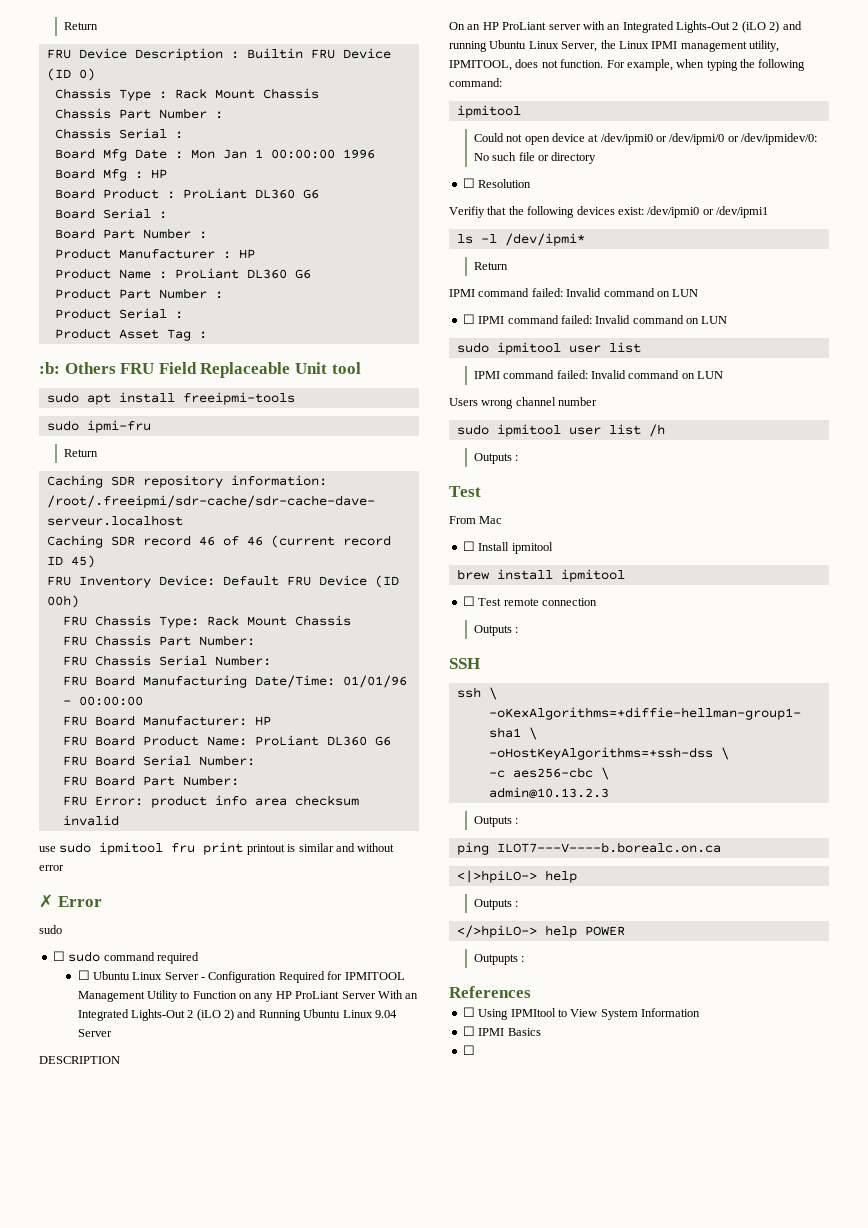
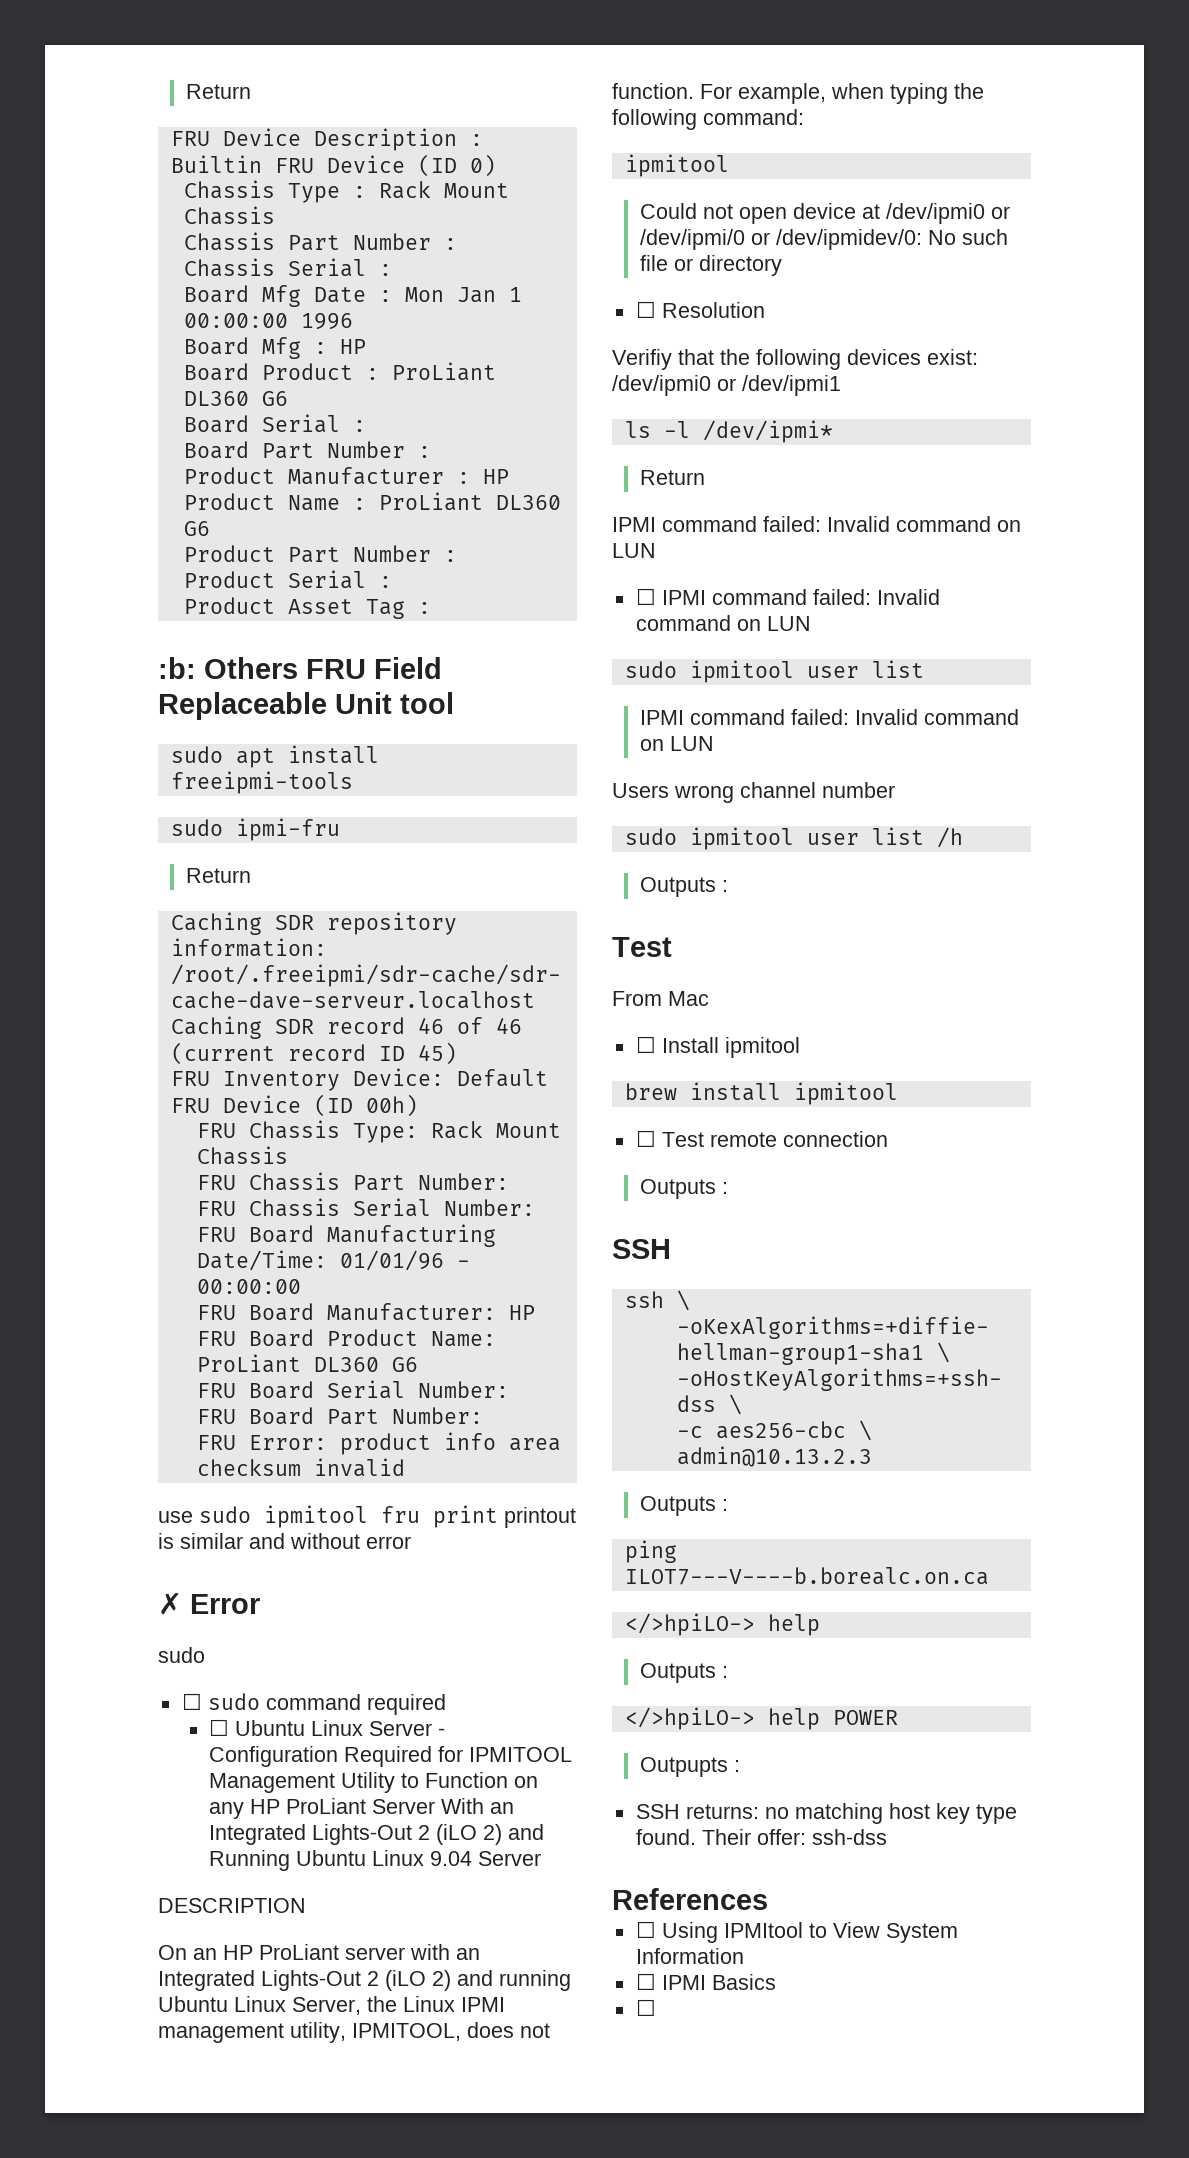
[456,870,537,883] <|>hpiLO-> -> [624,1613,755,1636] </>hpiLO->
(525, 959) none -> [635,1803,1017,1824] [635,1829,887,1845] // SSH returns: no matching host key type found. Their offer: ssh-dss

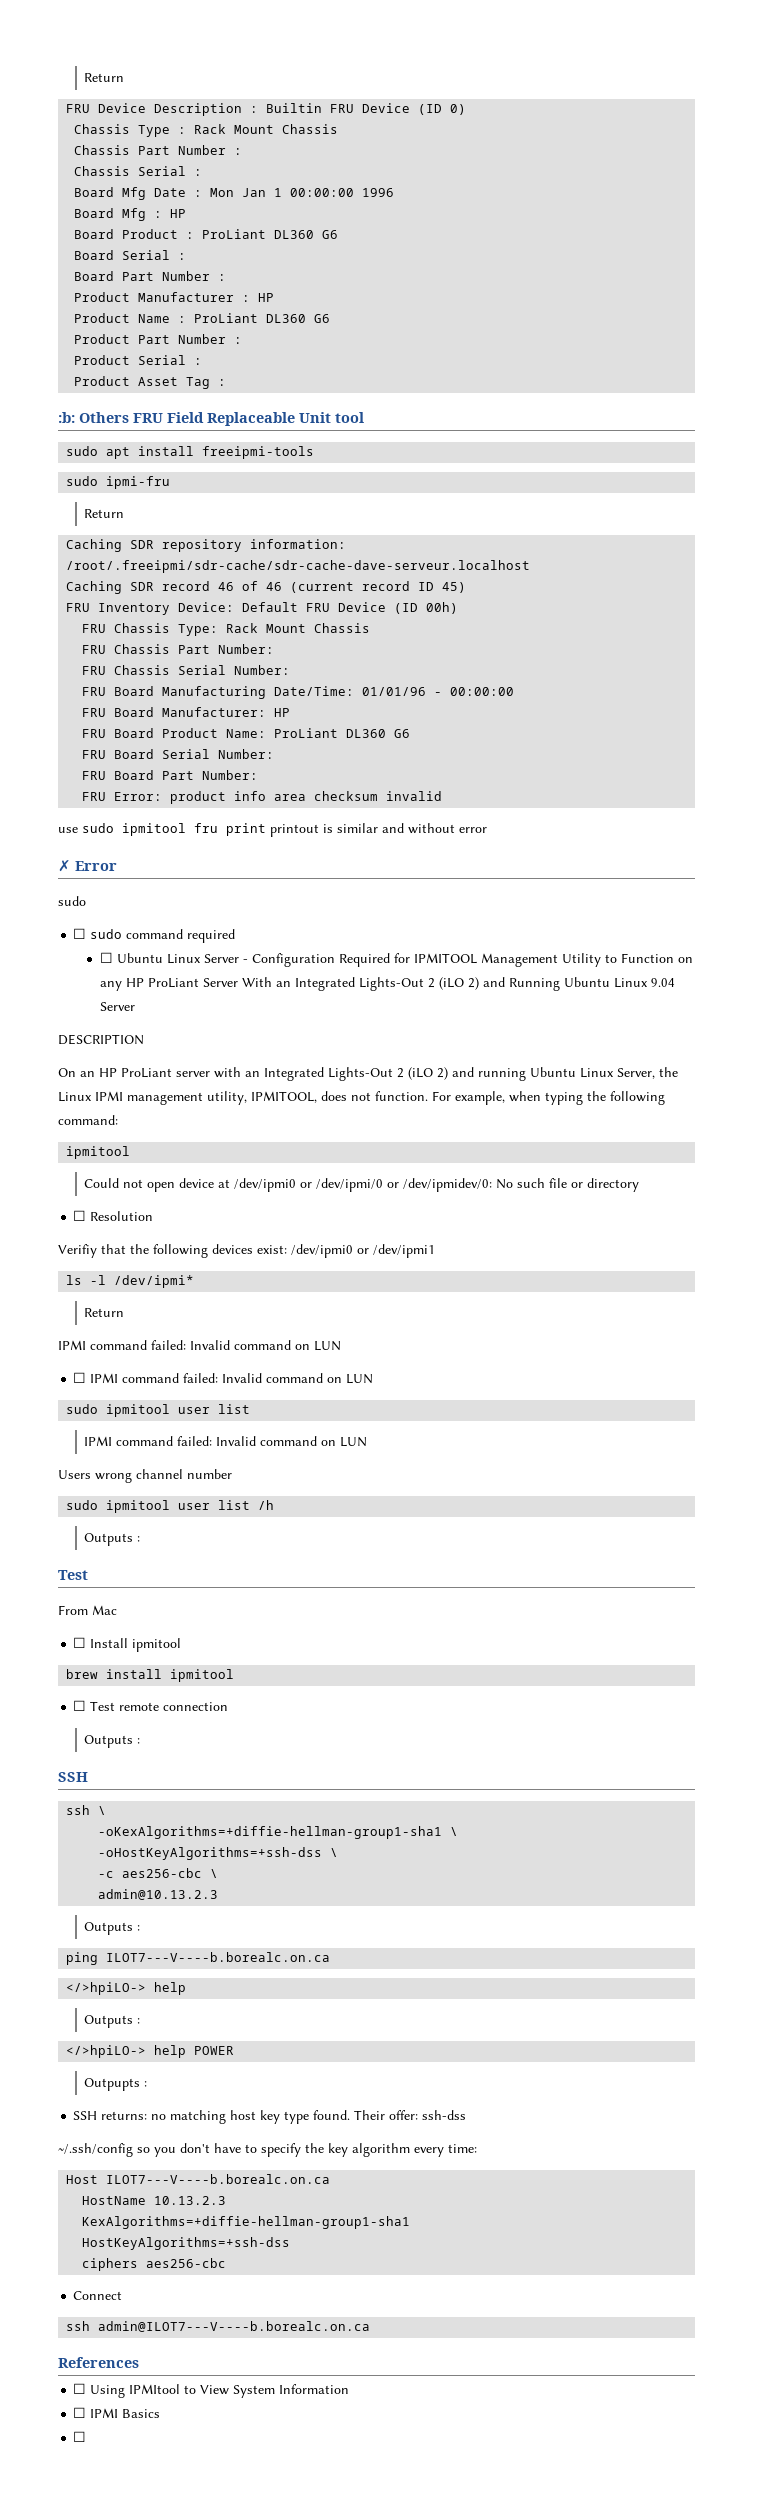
(887, 1837) none -> [58,2143,477,2157] [66,2174,331,2184] [82,2196,227,2205] [82,2216,411,2229] [82,2237,291,2250] [82,2258,227,2271] [73,2291,123,2300] [66,2321,371,2332] // ~/.ssh/config so you don't have to specify the key algorithm every time: // Host ILOT7---V----b.borealc.on.ca // HostName 10.13.2.3 // KexAlgorithms=+diffie-hellman-group1-sha1 // HostKeyAlgorithms=+ssh-dss // ciphers aes256-cbc // Connect // ssh admin@ILOT7---V----b.borealc.on.ca

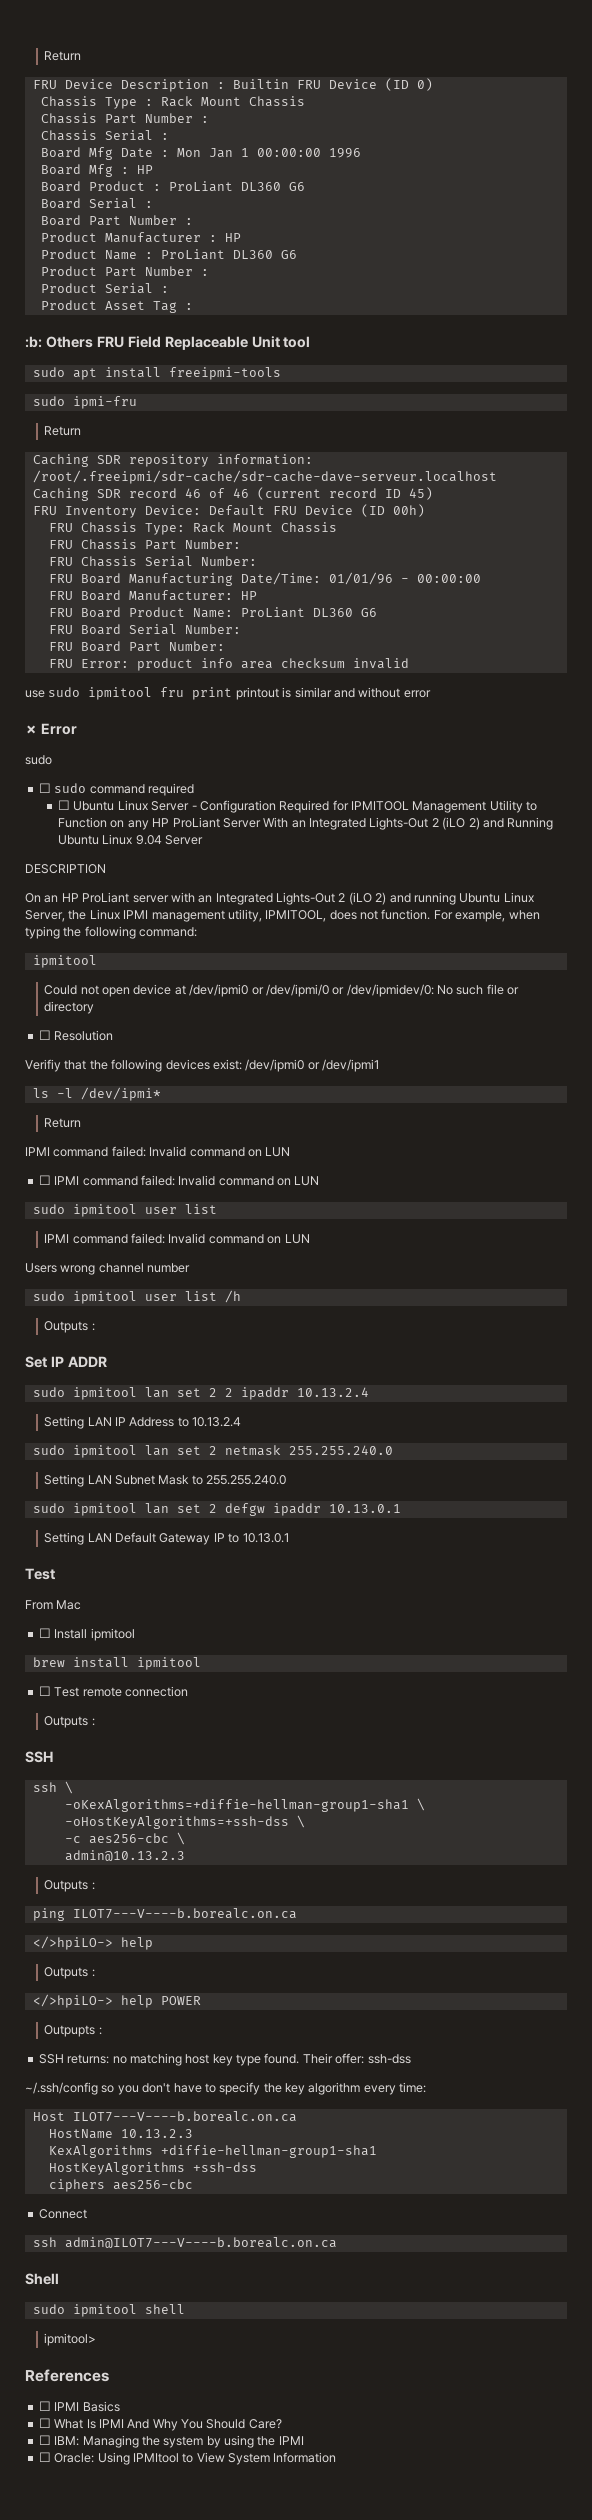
(141, 1539) none -> [25,1356,107,1368] [32,1387,369,1400] [44,1416,242,1429] [32,1445,393,1458] [44,1474,287,1487] [32,1503,401,1516] [44,1532,289,1545] // Set IP ADDR // sudo ipmitool lan set 2 2 ipaddr 10.13.2.4 // Setting LAN IP Address to 10.13.2.4 // sudo ipmitool lan set 2 netmask 255.255.240.0 // Setting LAN Subnet Mask to 255.255.240.0 // sudo ipmitool lan set 2 defgw ipaddr 10.13.0.1 // Setting LAN Default Gateway IP to 10.13.0.1
[82,2216,411,2229] [82,2237,291,2250] KexAlgorithms=+diffie-hellman-group1-sha1 // HostKeyAlgorithms=+ssh-dss -> [48,2145,377,2158] [48,2162,257,2175] KexAlgorithms +diffie-hellman-group1-sha1 // HostKeyAlgorithms +ssh-dss
[58,2357,139,2368] [73,2383,87,2394] References // ☐ -> [25,2273,59,2285] [32,2304,185,2317] [44,2333,97,2346] [25,2369,109,2382] [38,2401,120,2412] [38,2418,282,2431] [38,2435,304,2448] [38,2452,95,2463] Shell // sudo ipmitool shell // ipmitool> // References // ☐ IPMI Basics // ☐ What Is IPMI And Why You Should Care? // ☐ IBM: Managing the system by using the IPMI // ☐ Oracle:
[73,2407,161,2418] [73,2431,87,2442] // ☐ IPMI Basics // ☐ -> (337, 2457) none

